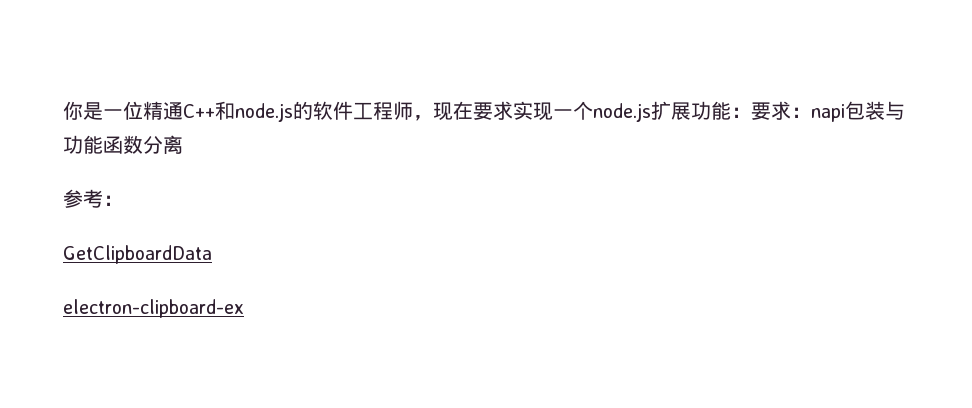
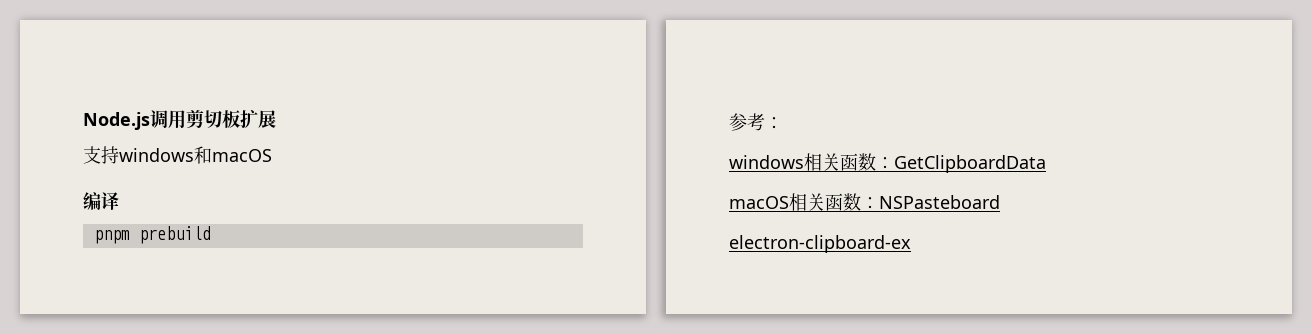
[63,101,905,122] [63,135,183,154] [63,189,123,208] [63,245,212,264] 你是一位精通C++和node.js的软件工程师，现在要求实现一个node.js扩展功能：要求：napi包装与功能函数分离 // 参考： // GetClipboardData -> [83,110,276,130] [83,146,272,164] [83,192,119,210] [93,226,211,244] [729,113,783,131] [729,153,1046,173] [729,193,1000,211] Node.js调用剪切板扩展 // 支持windows和macOS // 编译 // pnpm prebuild // 参考： // windows相关函数：GetClipboardData // macOS相关函数：NSPasteboard

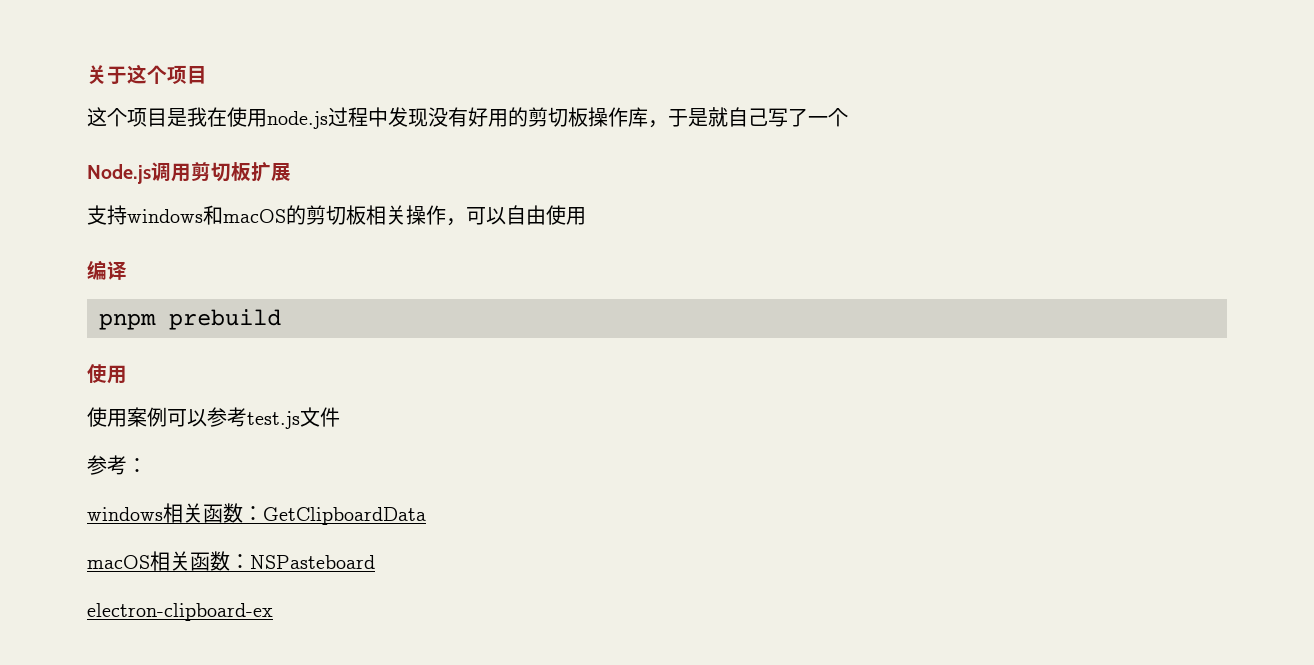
(83, 121) none -> [87,64,207,84] [87,107,848,129] 关于这个项目 // 这个项目是我在使用node.js过程中发现没有好用的剪切板操作库，于是就自己写了一个 //
[83,192,119,210] [93,226,211,244] // 编译 // pnpm prebuild -> [286,205,586,226] [87,260,127,280] [99,309,281,330] [87,364,127,384] [87,407,340,429] 的剪切板相关操作，可以自由使用 // 编译 // pnpm prebuild // 使用 // 使用案例可以参考test.js文件

